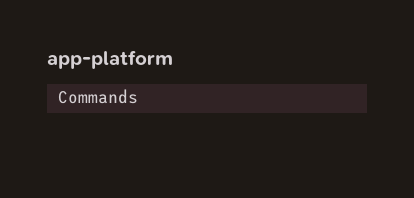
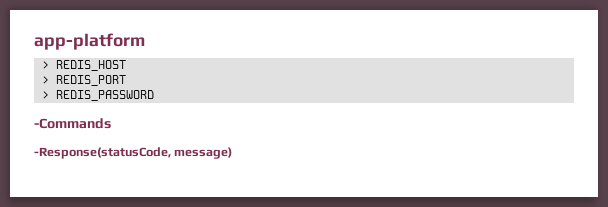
[57,89,138,104] Commands -> [41,60,126,71] [41,75,126,86] [41,90,154,101] [34,118,111,129] [34,147,233,159] > REDIS_HOST // > REDIS_PORT // > REDIS_PASSWORD // -Commands // -Response(statusCode, message)

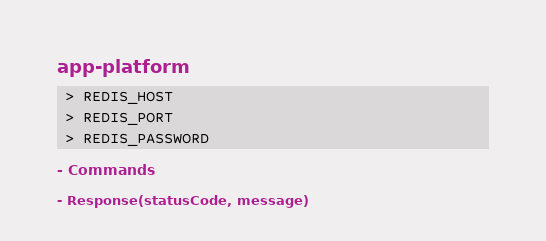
[34,118,111,129] [34,147,171,159] -Commands // -Response(statusCode, -> [57,164,155,175] [57,195,232,208] - Commands // - Response(statusCode,

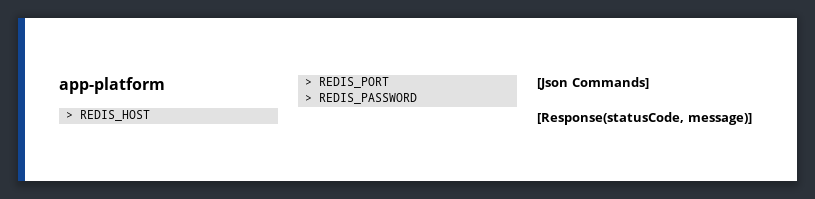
[57,164,155,175] [57,195,309,208] - Commands // - Response(statusCode, message) -> [537,77,649,90] [537,112,752,125] [Json Commands] // [Response(statusCode, message)]

